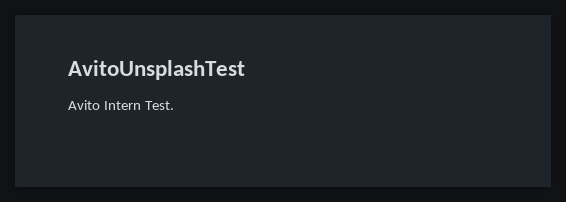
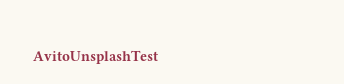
[68,100,174,110] // Avito Intern Test. -> (158, 57) none

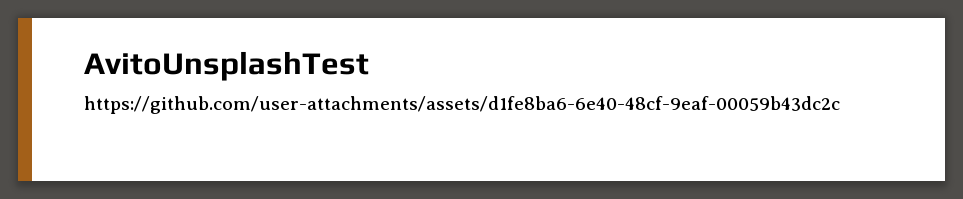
(158, 57) none -> [84,96,840,114] // https://github.com/user-attachments/assets/d1fe8ba6-6e40-48cf-9eaf-00059b43dc2c

